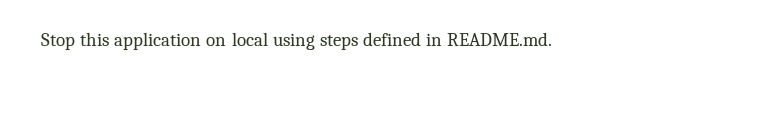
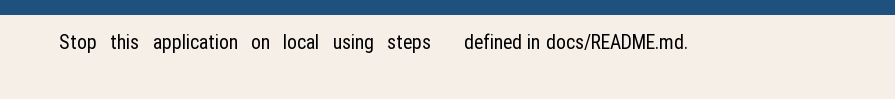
[447,32,553,46] README.md. -> [545,34,688,50] docs/README.md.

